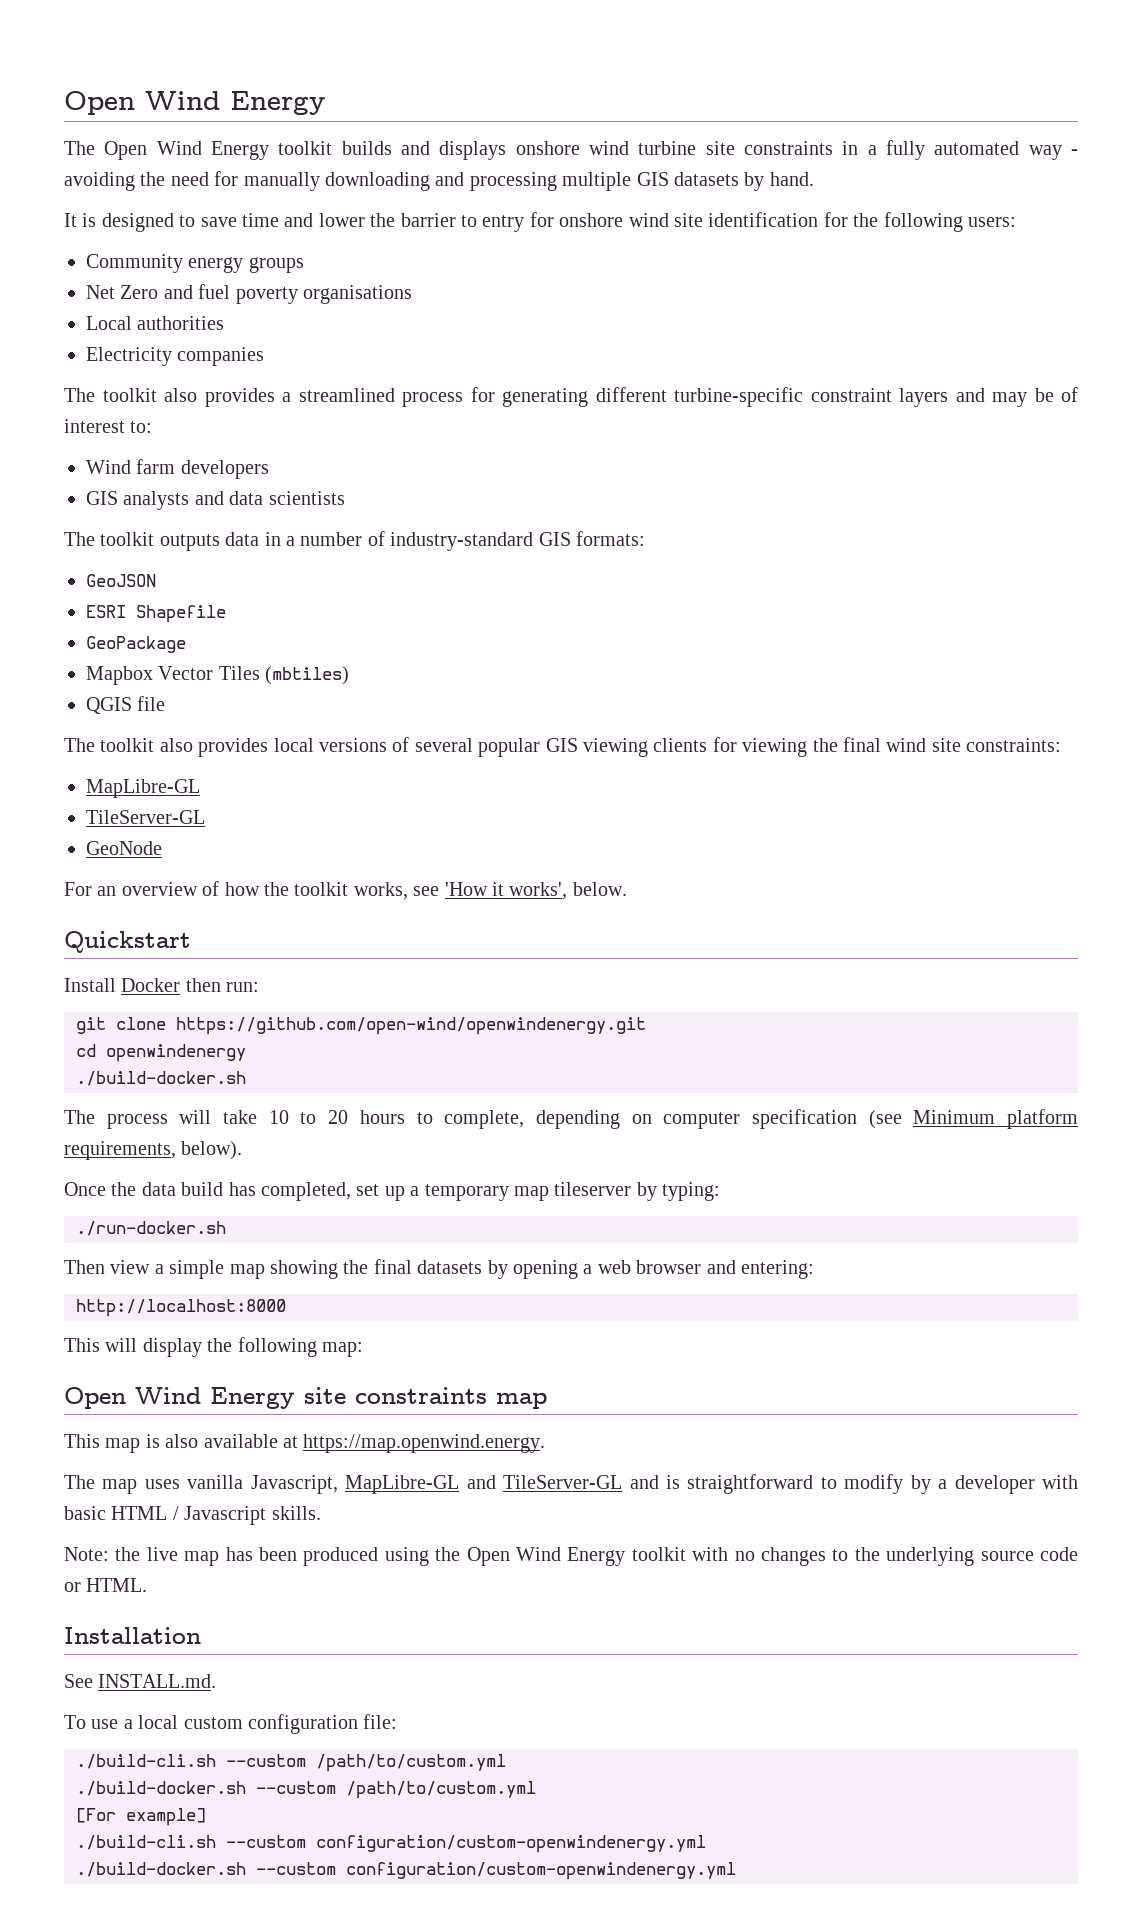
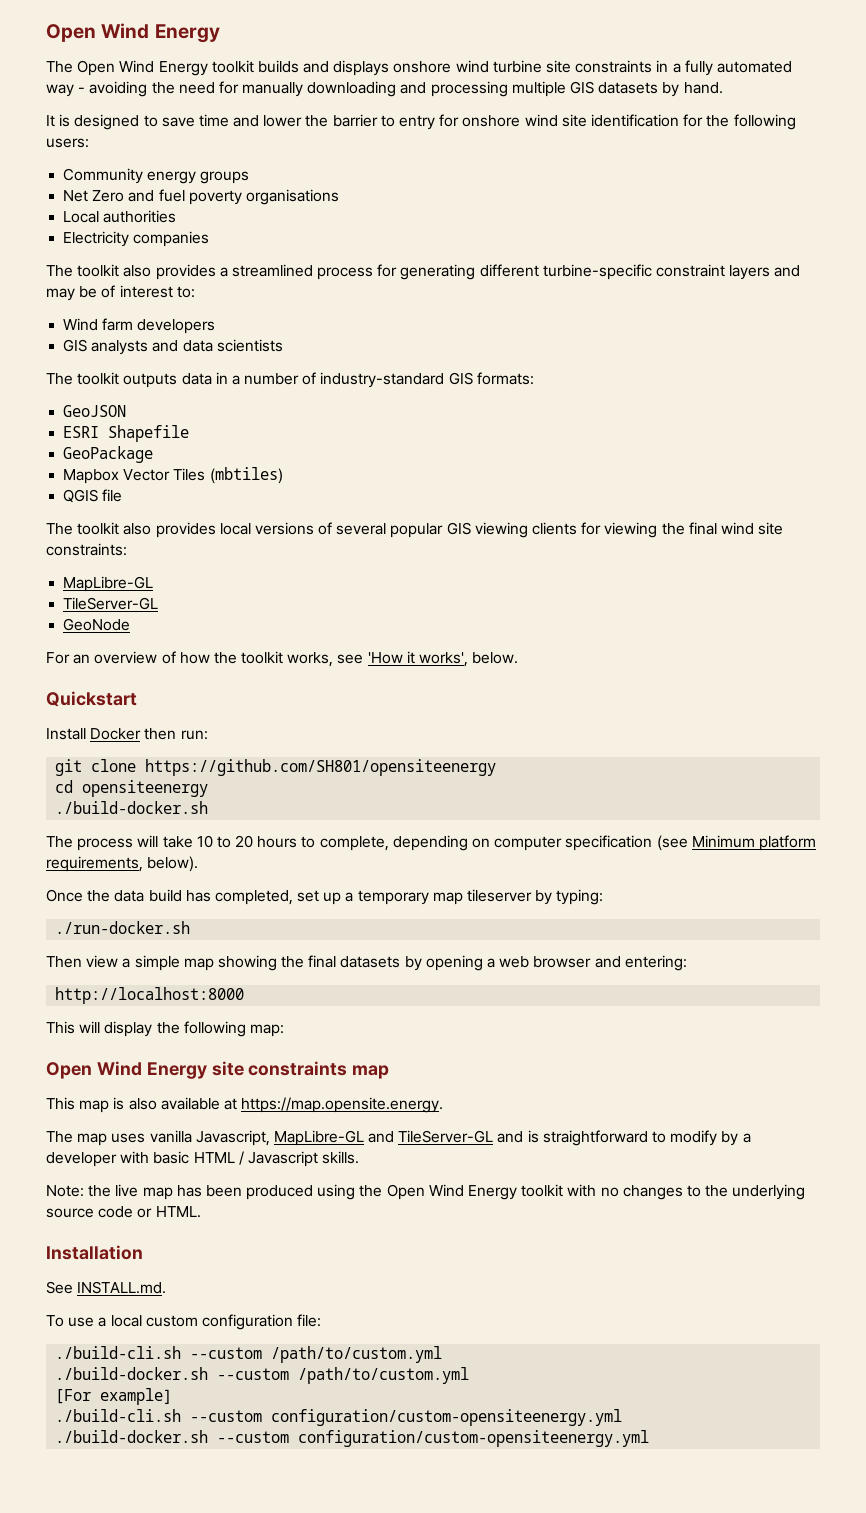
[176,1017,646,1035] https://github.com/open-wind/openwindenergy.git -> [145,759,497,776] https://github.com/SH801/opensiteenergy
[106,1044,246,1062] openwindenergy -> [82,780,209,797] opensiteenergy
[303,1434,546,1453] https://map.openwind.energy. -> [241,1097,444,1113] https://map.opensite.energy.
[316,1835,706,1853] [76,1862,736,1880] configuration/custom-openwindenergy.yml // ./build-docker.sh --custom configuration/custom-openwindenergy.yml -> [271,1409,623,1426] [55,1430,650,1447] configuration/custom-opensiteenergy.yml // ./build-docker.sh --custom configuration/custom-opensiteenergy.yml

